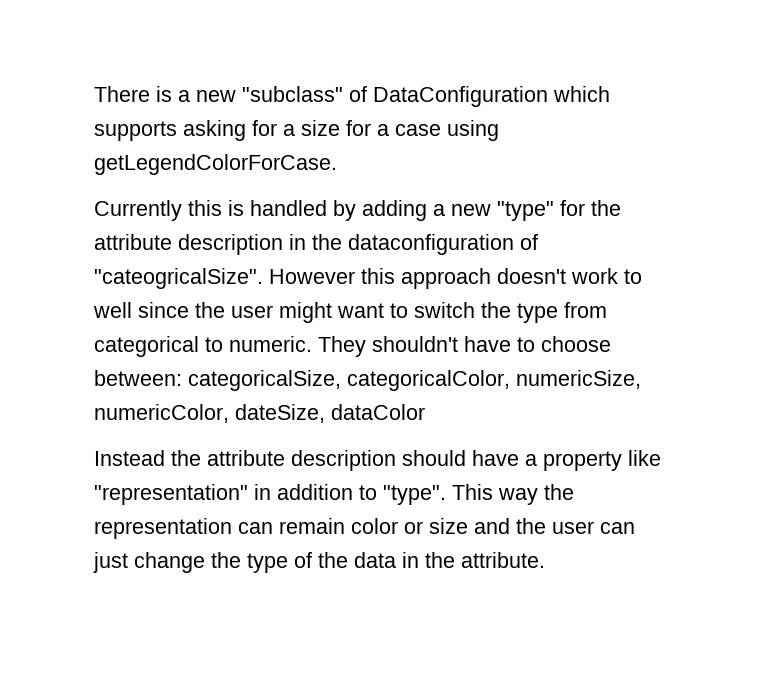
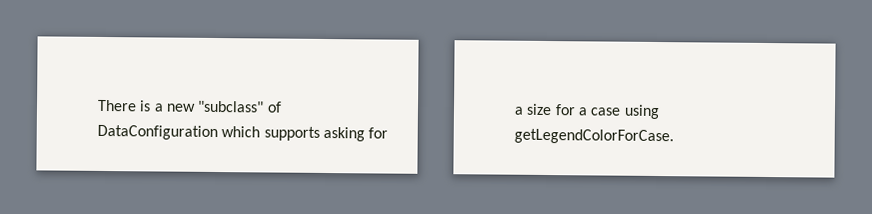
[94,200,621,221] [94,234,538,255] [94,268,642,289] [93,302,607,323] [94,336,611,357] [94,370,641,391] [94,404,425,423] [94,450,661,471] [94,484,574,505] [94,518,635,539] [93,552,545,573] // Currently this is handled by adding a new "type" for the attribute description in the dataconfiguration of "cateogricalSize". However this approach doesn't work to well since the user might want to switch the type from categorical to numeric. They shouldn't have to choose between: categoricalSize, categoricalColor, numericSize, numericColor, dateSize, dataColor // Instead the attribute description should have a property like "representation" in addition to "type". This way the representation can remain color or size and the user can just change the type of the data in the attribute. -> (674, 136) none

